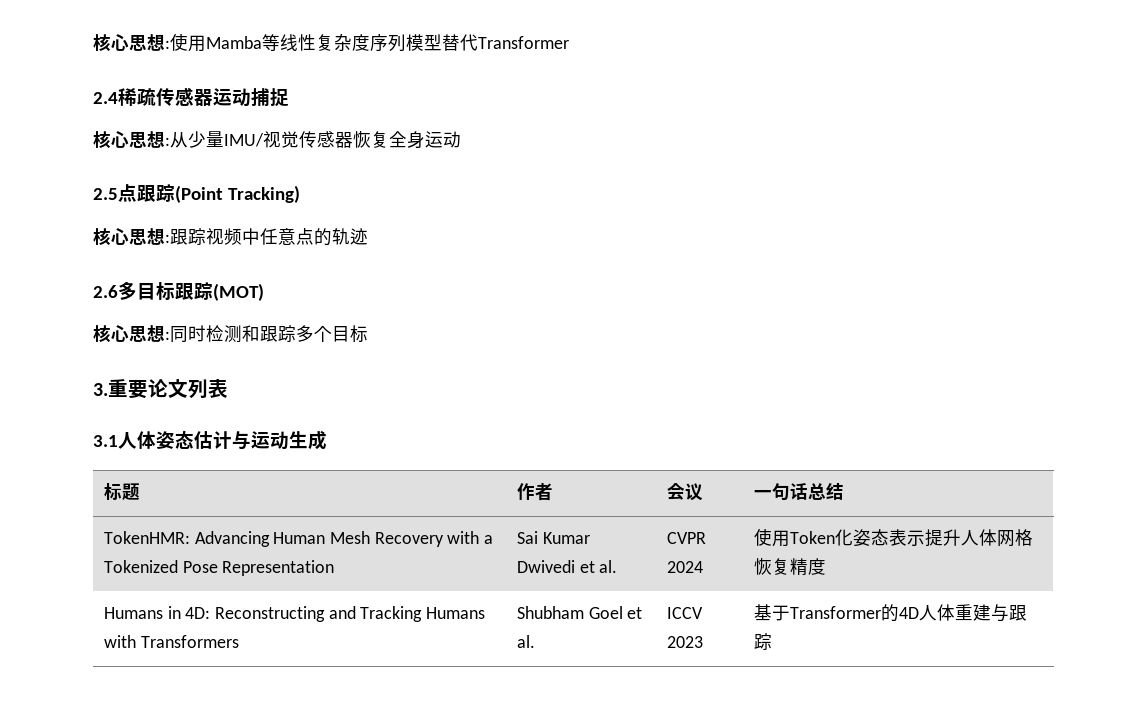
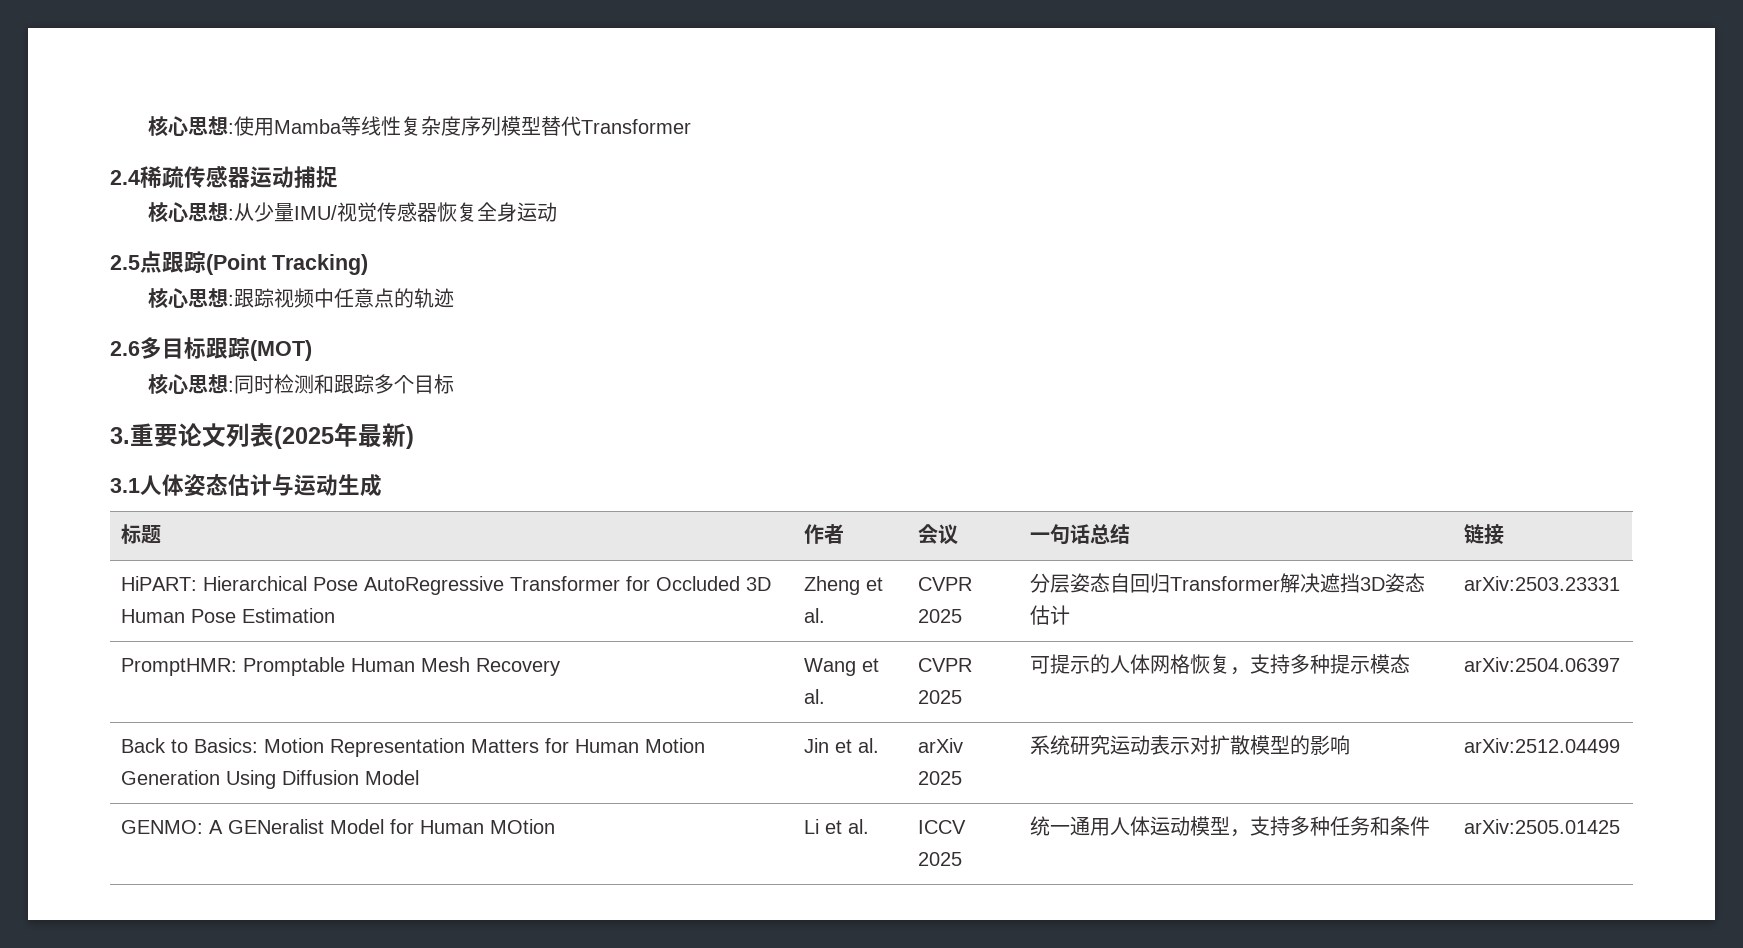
(228, 388) none -> [274,423,414,449] (2025年最新)
[103,531,494,547] [103,560,335,576] [516,531,590,544] [516,560,618,573] [666,532,706,544] [666,561,703,573] [753,528,1033,547] [753,558,826,575] [103,606,486,622] [103,635,239,648] [516,606,643,619] [516,635,535,648] [666,607,703,619] [666,636,703,648] [753,604,1027,622] [753,633,772,650] // TokenHMR: Advancing Human Mesh Recovery with a Tokenized Pose Representation | Sai Kumar Dwivedi et al. | CVPR 2024 | 使用Token化姿态表示提升人体网格恢复精度 // Humans in 4D: Reconstructing and Tracking Humans with Transformers | Shubham Goel et al. | ICCV 2023 | 基于Transformer的4D人体重建与跟踪 -> [1463,524,1504,545] [120,576,771,595] [120,608,335,623] [803,576,883,595] [803,608,825,623] [917,577,972,591] [917,609,962,623] [1029,573,1425,593] [1029,605,1070,625] [1463,576,1620,591] [120,657,560,676] [803,658,879,676] [803,689,825,704] [917,658,972,672] [917,690,962,704] [1029,654,1410,675] [1463,657,1620,672] [120,738,705,757] [120,770,419,789] [803,738,879,753] [917,738,963,753] [917,771,962,785] [1029,735,1350,755] [1463,738,1620,753] [120,819,555,834] [803,819,869,834] [917,820,966,834] [917,852,962,866] [1029,816,1430,837] [1463,819,1620,834] | 链接 // HiPART: Hierarchical Pose AutoRegressive Transformer for Occluded 3D Human Pose Estimation | Zheng et al. | CVPR 2025 | 分层姿态自回归Transformer解决遮挡3D姿态估计 | arXiv:2503.23331 // PromptHMR: Promptable Human Mesh Recovery | Wang et al. | CVPR 2025 | 可提示的人体网格恢复，支持多种提示模态 | arXiv:2504.06397 // Back to Basics: Motion Representation Matters for Human Motion Generation Using Diffusion Model | Jin et al. | arXiv 2025 | 系统研究运动表示对扩散模型的影响 | arXiv:2512.04499 // GENMO: A GENeralist Model for Human MOtion | Li et al. | ICCV 2025 | 统一通用人体运动模型，支持多种任务和条件 | arXiv:2505.01425

